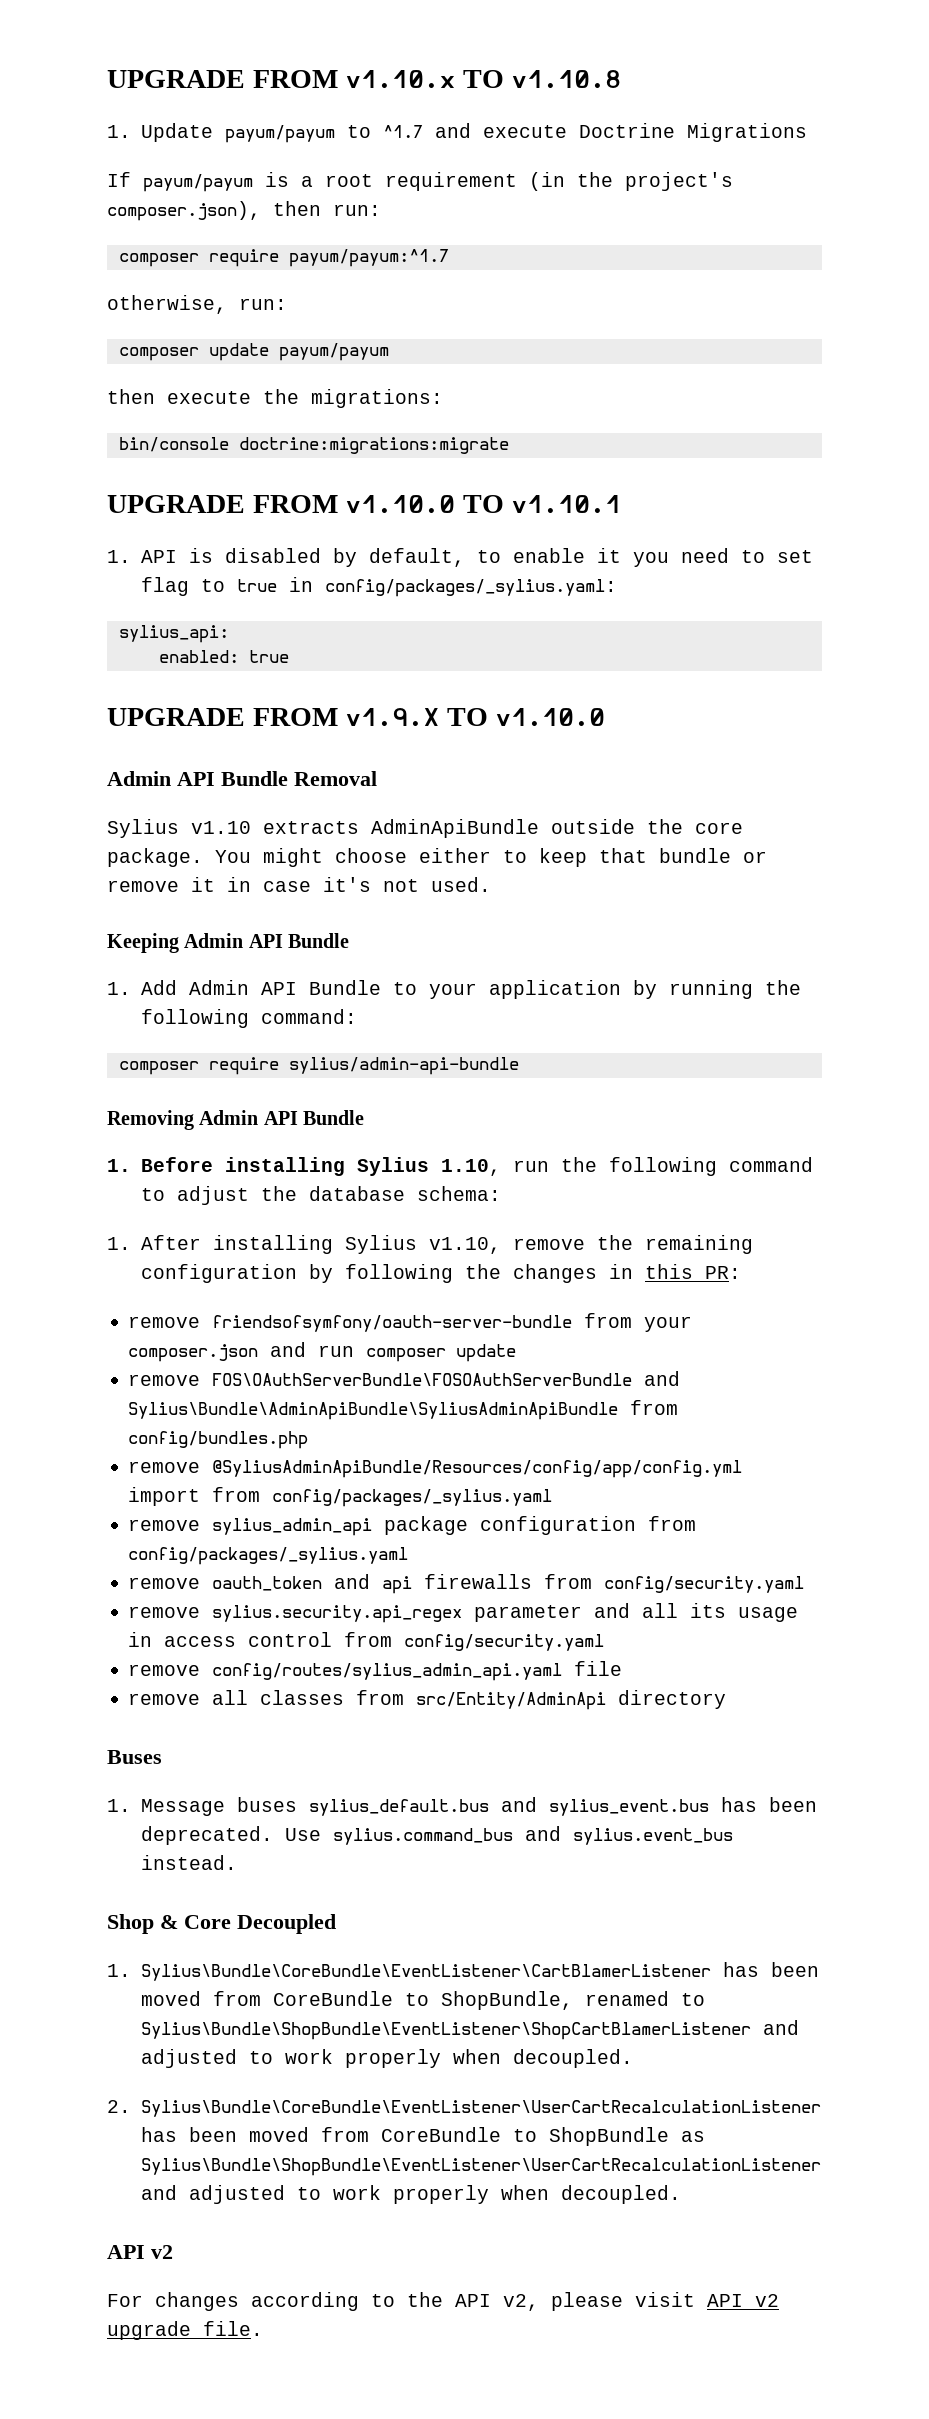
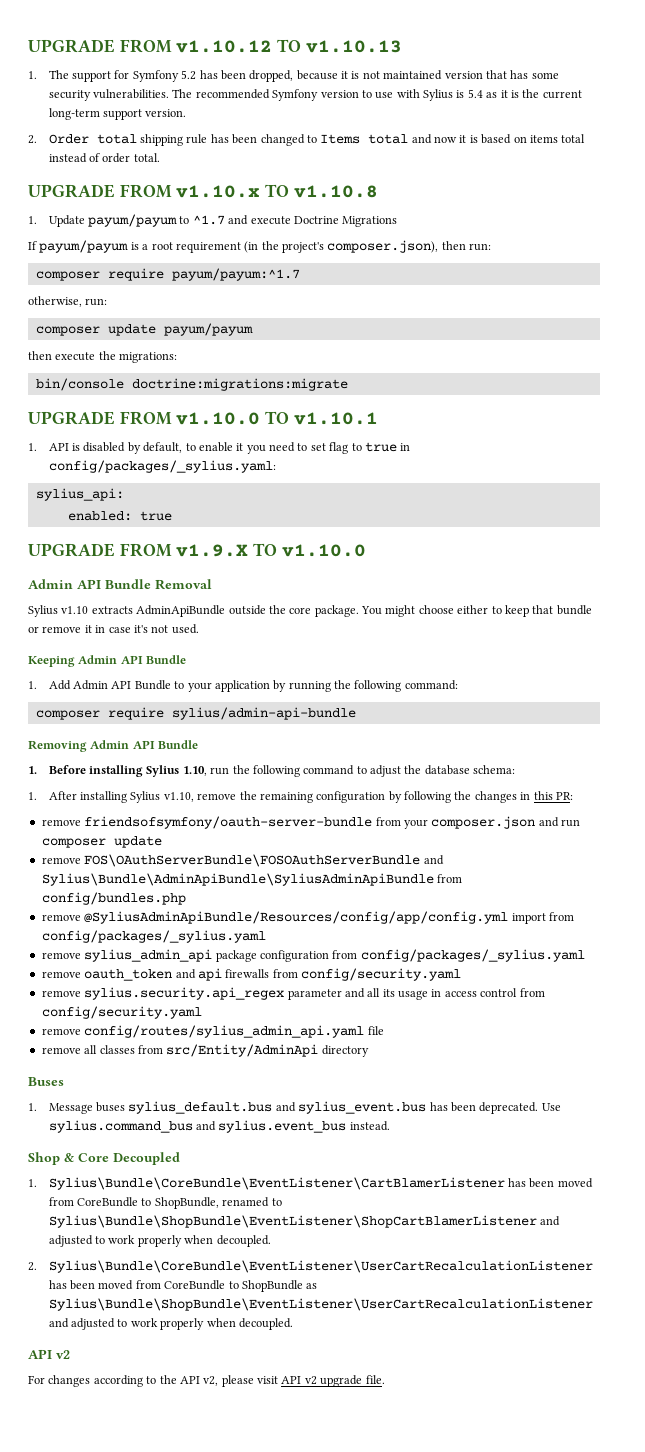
[107,70,338,88] UPGRADE FROM -> [28,39,402,53] [28,70,559,82] [48,89,582,101] [48,108,187,120] [28,134,586,146] [48,153,160,163] [28,184,172,198] UPGRADE FROM v1.10.12 TO v1.10.13 // 1. The support for Symfony 5.2 has been dropped, because it is not maintained version that has some security vulnerabilities. The recommended Symfony version to use with Sylius is 5.4 as it is the current long-term support version. // 2. Order total shipping rule has been changed to Items total and now it is based on items total instead of order total. // UPGRADE FROM

